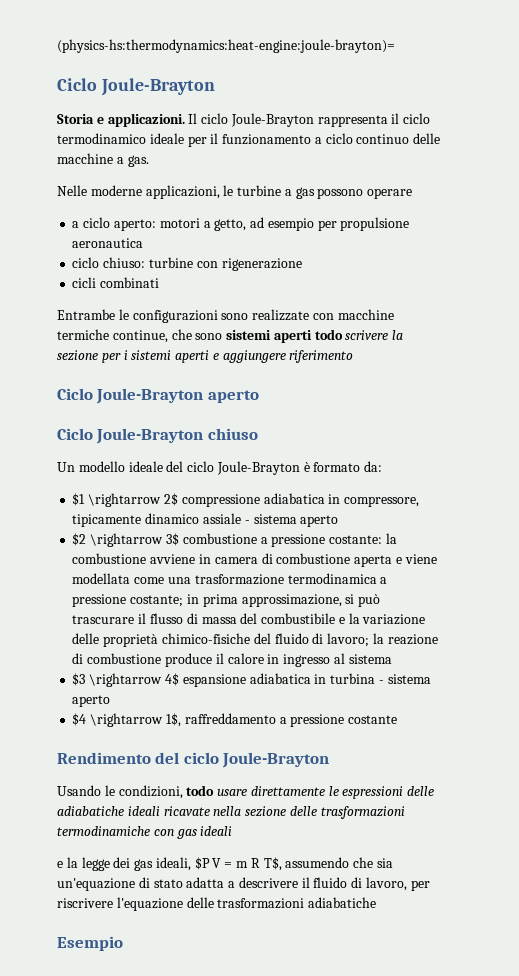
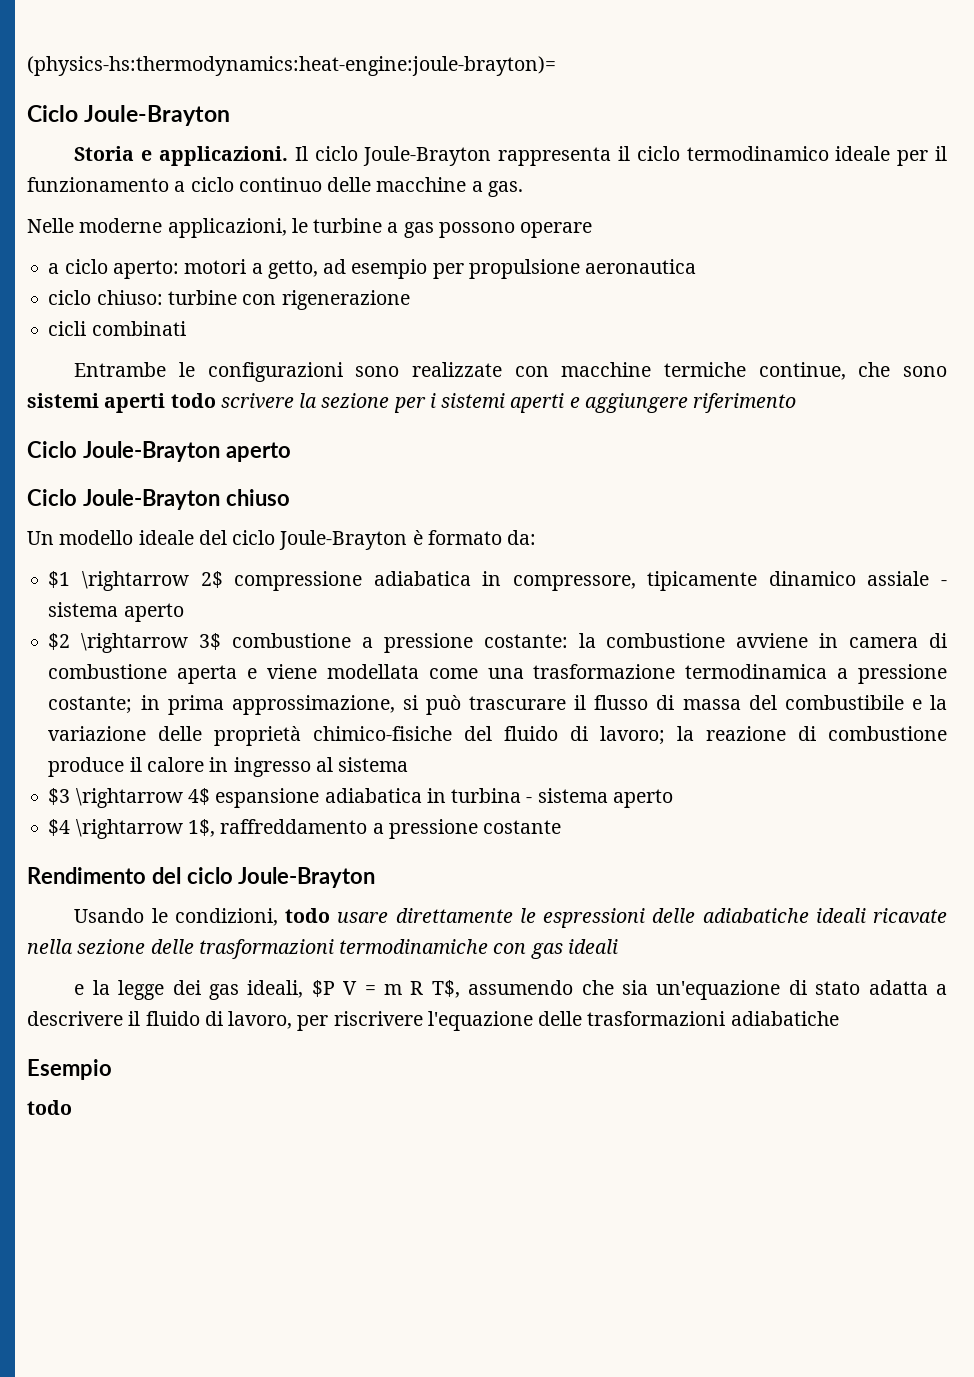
(123, 943) none -> [27,1100,72,1115] // todo

